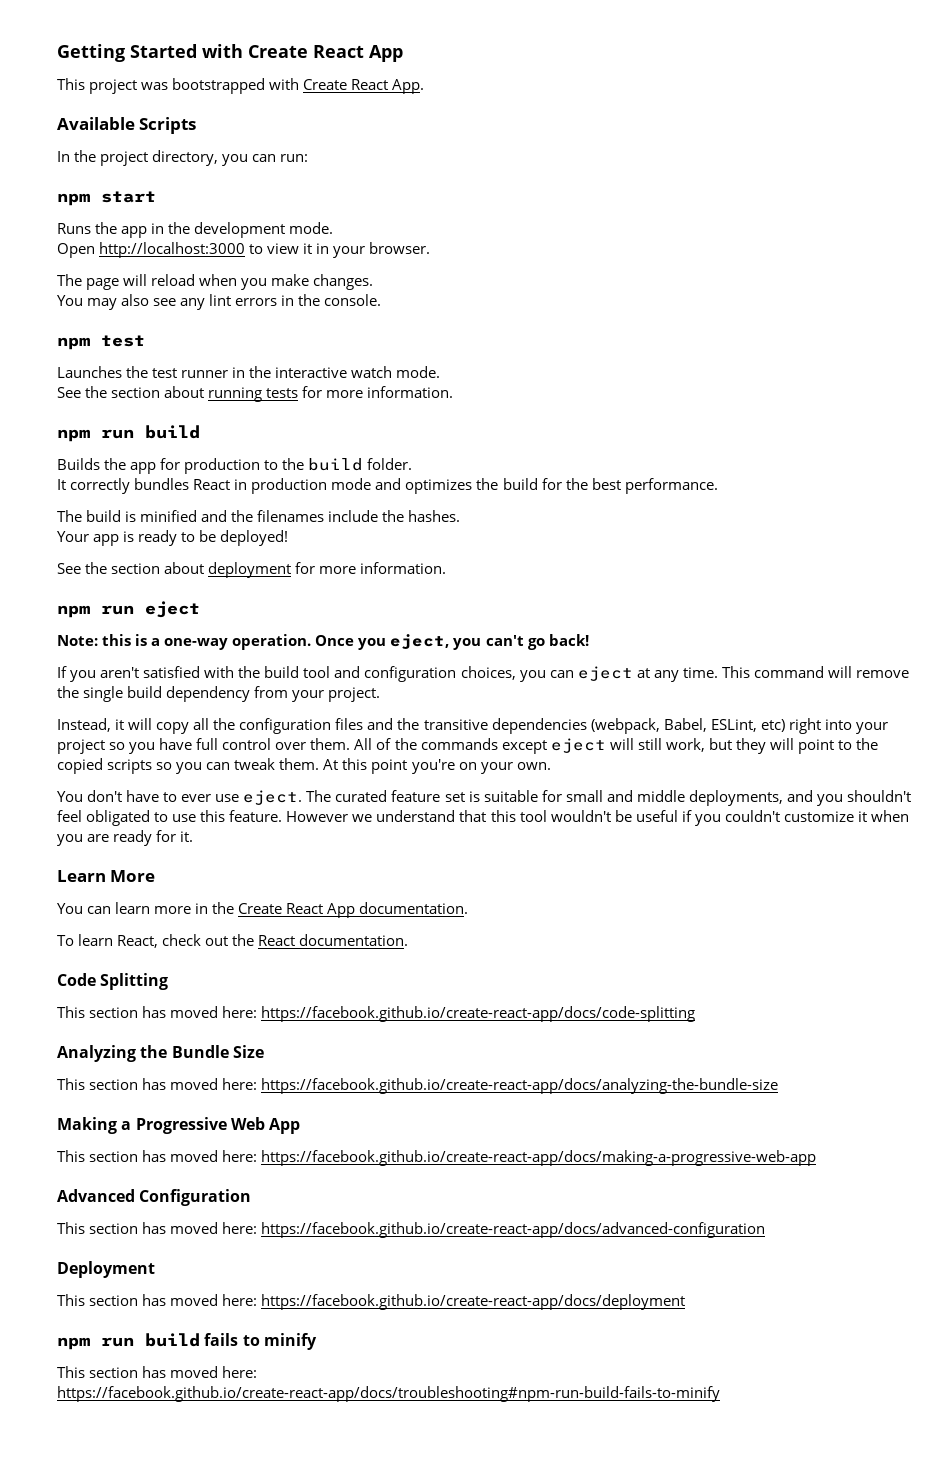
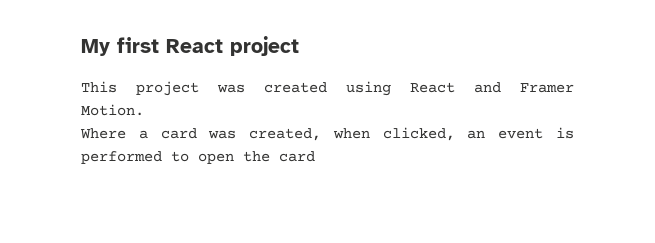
[57,44,403,62] [57,78,425,94] [57,117,197,134] [57,150,309,166] [57,191,156,206] [57,222,334,238] [57,242,431,258] [57,274,374,290] [57,294,382,310] [57,335,145,350] [57,366,441,378] [57,386,454,402] [57,425,200,442] [57,458,413,474] [57,478,718,494] [57,510,461,522] [57,530,289,546] [57,562,447,578] [57,601,200,618] [57,634,589,650] [57,666,909,682] [57,686,381,702] [57,718,888,734] [57,738,879,754] [57,758,551,774] [57,790,911,806] [57,810,909,826] [57,830,194,846] [57,870,156,882] [57,902,469,918] [57,934,409,948] [57,973,169,990] [57,1006,696,1022] [57,1045,264,1062] [57,1078,779,1094] [57,1117,301,1134] [57,1150,817,1166] [57,1189,252,1206] [57,1222,766,1238] [57,1261,155,1278] [57,1294,686,1310] [57,1333,317,1350] [57,1366,258,1378] [57,1386,720,1402] Getting Started with Create React App // This project was bootstrapped with Create React App. // Available Scripts // In the project directory, you can run: // npm start // Runs the app in the development mode. // Open http://localhost:3000 to view it in your browser. // The page will reload when you make changes. // You may also see any lint errors in the console. // npm test // Launches the test runner in the interactive watch mode. // See the section about running tests for more information. // npm run build // Builds the app for production to the build folder. // It correctly bundles React in production mode and optimizes the build for the best performance. // The build is minified and the filenames include the hashes. // Your app is ready to be deployed! // See the section about deployment for more information. // npm run eject // Note: this is a one-way operation. Once you eject, you can't go back! // If you aren't satisfied with the build tool and configuration choices, you can eject at any time. This command will remove the single build dependency from your project. // Instead, it will copy all the configuration files and the transitive dependencies (webpack, Babel, ESLint, etc) right into your project so you have full control over them. All of the commands except eject will still work, but they will point to the copied scripts so you can tweak them. At this point you're on your own. // You don't have to ever use eject. The curated feature set is suitable for small and middle deployments, and you shouldn't feel obligated to use this feature. However we understand that this tool wouldn't be useful if you couldn't customize it when you are ready for it. // Learn More // You can learn more in the Create React App documentation. // To learn React, check out the React documentation. // Code Splitting // This section has moved here: https://facebook.github.io/create-react-app/docs/code-splitting // Analyzing the Bundle Size // This section has moved here: https://facebook.github.io/create-react-app/docs/analyzing-the-bundle-size // Making a Progressive Web App // This section has moved here: https://facebook.github.io/create-react-app/docs/making-a-progressive-web-app // Advanced Configuration // This section has moved here: https://facebook.github.io/create-react-app/docs/advanced-configuration // Deployment // This section has moved here: https://facebook.github.io/create-react-app/docs/deployment // npm run build fails to minify // This section has moved here: https://facebook.github.io/create-react-app/docs/troubleshooting#npm-run-build-fails-to-minify -> [81,36,299,56] [81,81,574,96] [81,104,144,116] [80,127,574,141] [81,151,315,164] My first React project // This project was created using React and Framer Motion. // Where a card was created, when clicked, an event is performed to open the card

